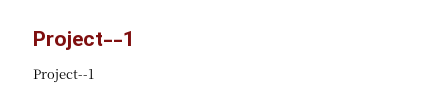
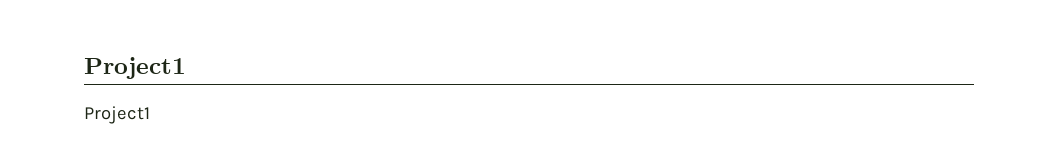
[33,31,135,50] [33,69,94,83] Project--1 // Project--1 -> [84,57,186,79] [84,106,150,124] Project1 // Project1

